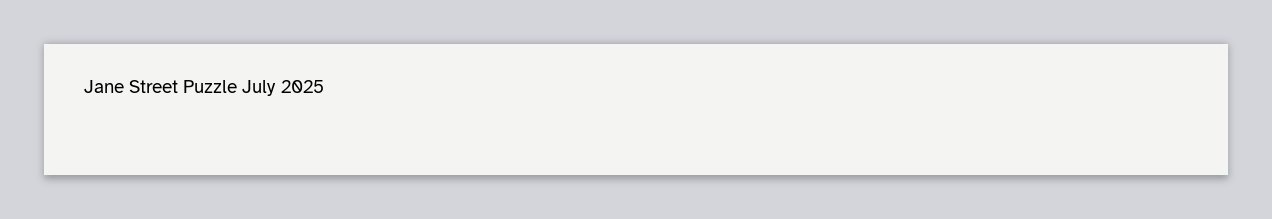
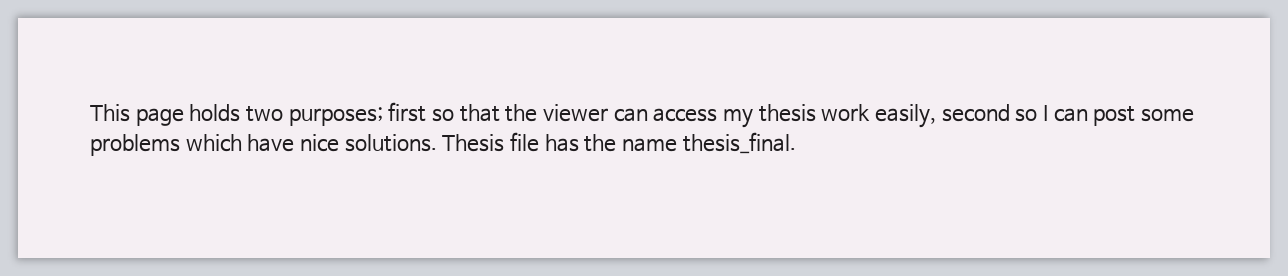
[84,80,324,96] Jane Street Puzzle July 2025 -> [90,102,1194,128] [90,132,796,156] This page holds two purposes; first so that the viewer can access my thesis work easily, second so I can post some problems which have nice solutions. Thesis file has the name thesis_final.

